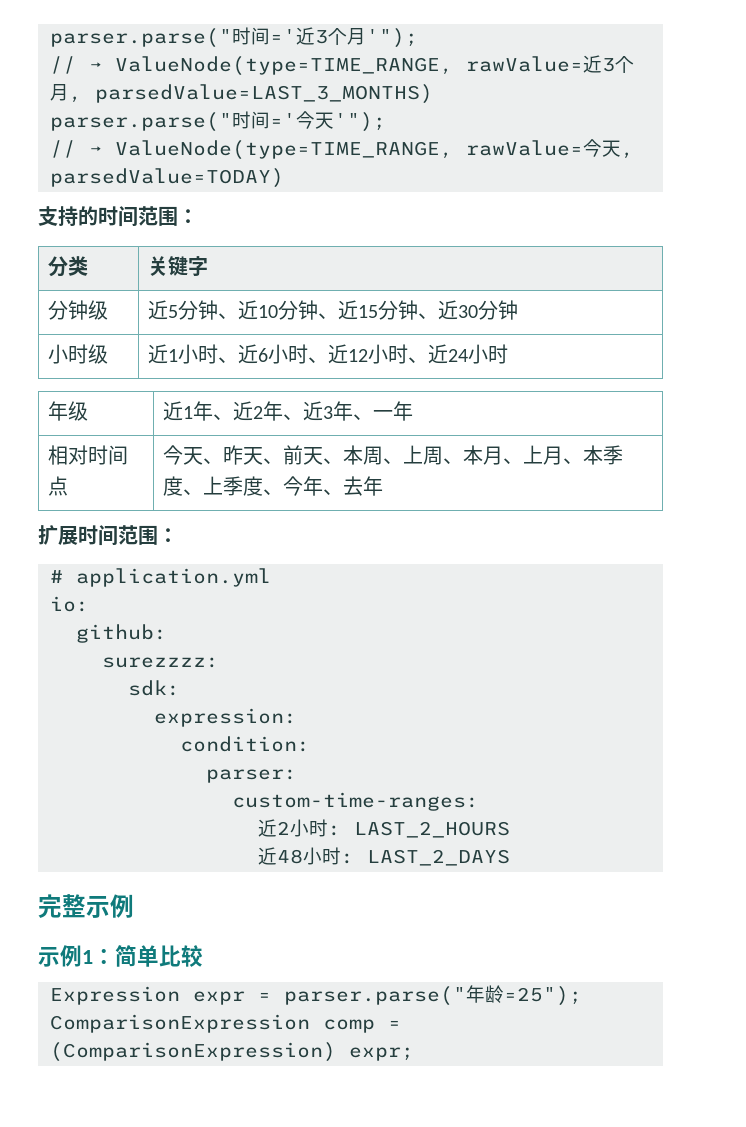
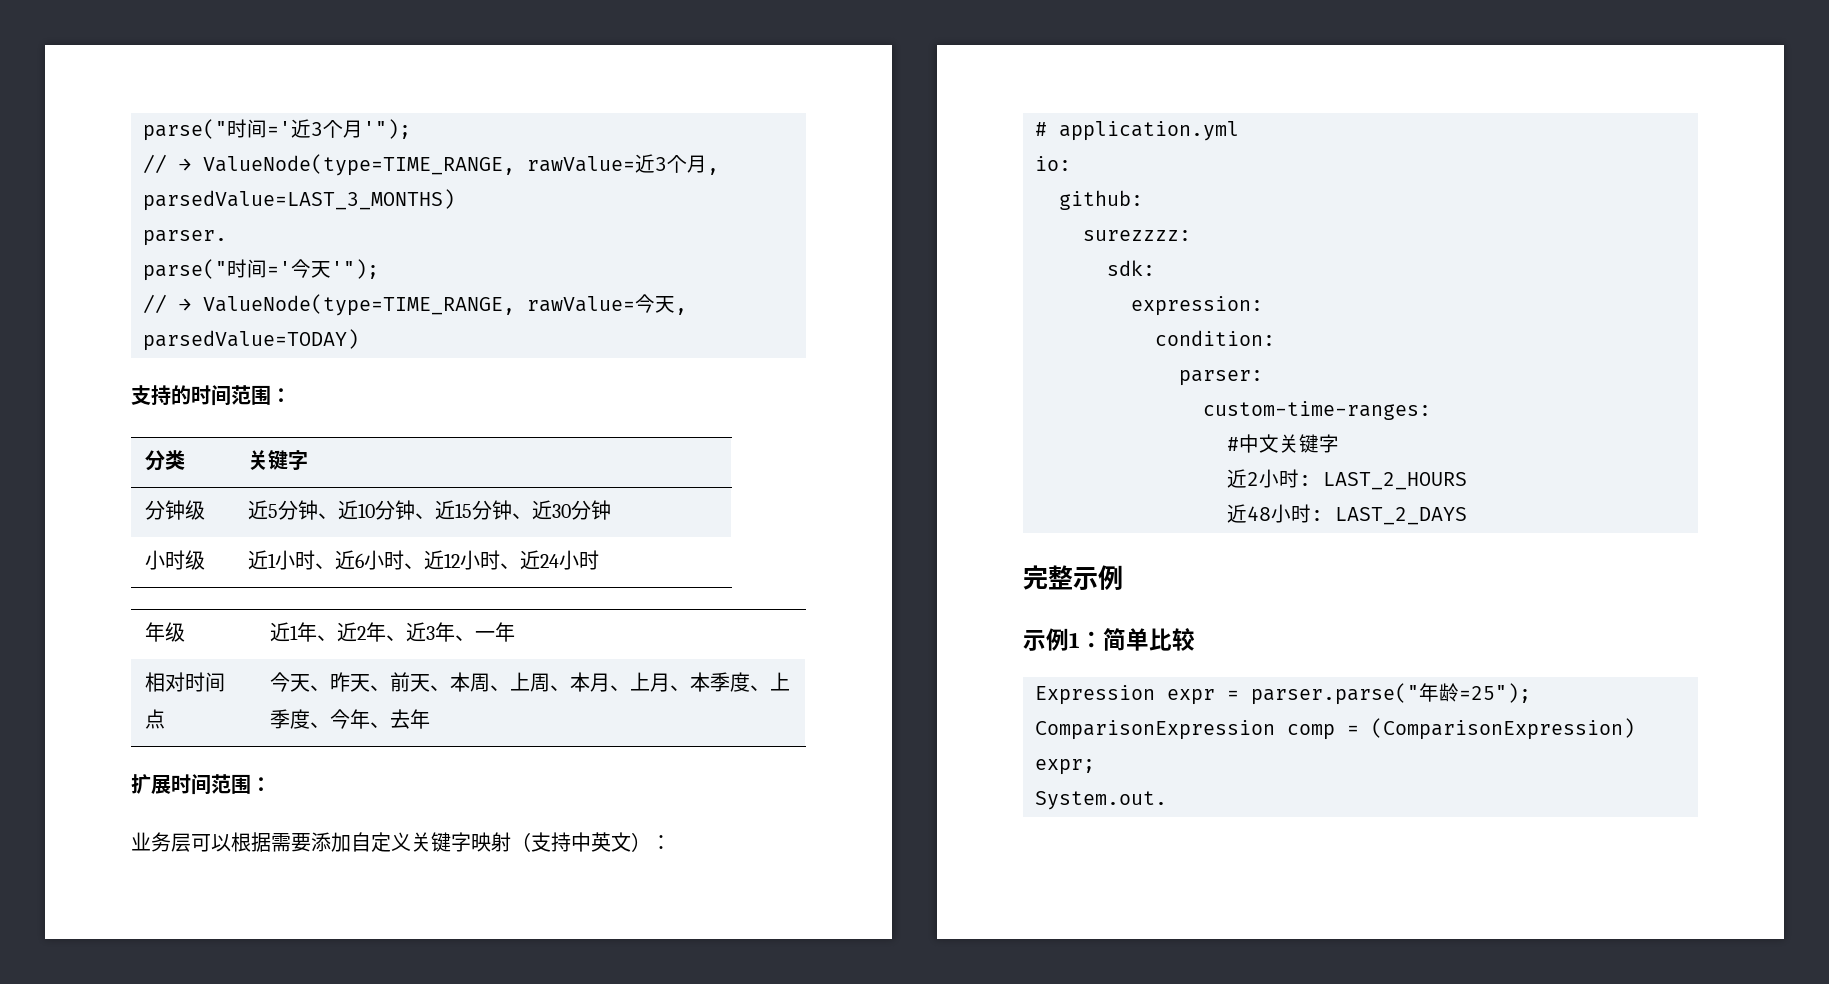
[50,28,232,48] parser.parse(" -> [143,119,227,141] parse("
[50,112,232,132] parser.parse(" -> [143,230,227,246] [143,259,227,281] parser. // parse("
(178, 535) none -> [131,832,671,852] // 业务层可以根据需要添加自定义关键字映射（支持中英文）：
(479, 801) none -> [1227,434,1339,453] // #中文关键字
(414, 1054) none -> [1035,791,1167,810] // System.out.

